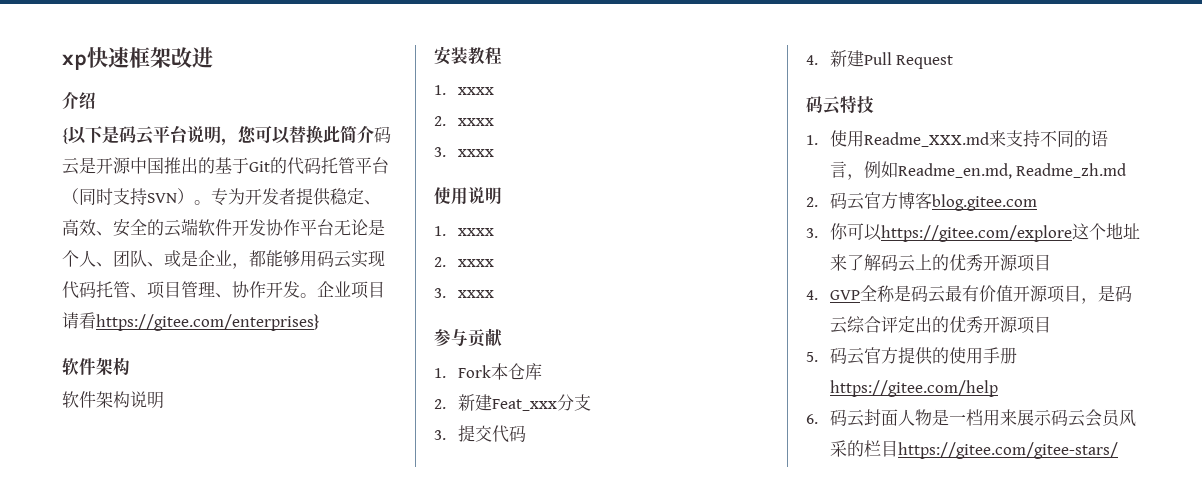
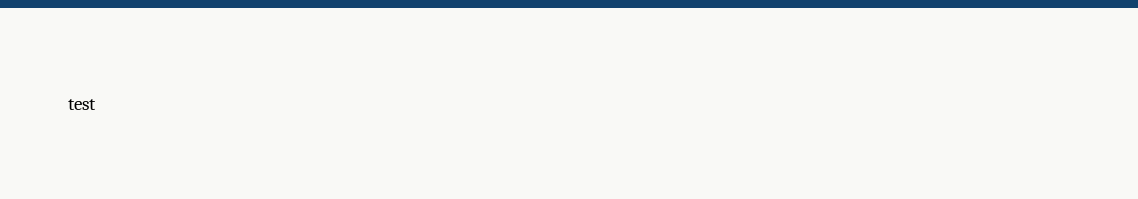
[62,47,213,70] [62,92,96,109] [62,125,391,146] [62,157,389,175] [62,188,381,206] [62,218,385,237] [62,250,385,269] [62,281,385,299] [62,312,320,331] [62,357,130,375] [62,391,164,409] [434,46,502,65] [434,85,494,95] [434,116,494,126] [434,147,494,157] [434,187,502,205] [434,226,494,236] [434,257,494,267] [434,288,494,298] [434,328,503,348] [434,363,542,380] [434,394,591,411] [434,425,526,443] [806,50,954,69] [806,95,874,115] [806,130,1108,147] [829,161,1127,180] [806,192,1037,211] [806,223,1140,242] [829,254,1051,272] [806,285,1132,304] [829,316,1051,334] [806,347,1017,365] [829,380,998,397] [806,409,1136,427] [829,440,1118,459] xp快速框架改进 // 介绍 // {以下是码云平台说明，您可以替换此简介码云是开源中国推出的基于Git的代码托管平台（同时支持SVN）。专为开发者提供稳定、高效、安全的云端软件开发协作平台无论是个人、团队、或是企业，都能够用码云实现代码托管、项目管理、协作开发。企业项目请看https://gitee.com/enterprises} // 软件架构 // 软件架构说明 // 安装教程 // 1. xxxx // 2. xxxx // 3. xxxx // 使用说明 // 1. xxxx // 2. xxxx // 3. xxxx // 参与贡献 // 1. Fork本仓库 // 2.新建Feat_xxx分支 // 3.提交代码 // 4.新建Pull Request // 码云特技 // 1.使用Readme_XXX.md来支持不同的语言，例如Readme_en.md, Readme_zh.md // 2.码云官方博客blog.gitee.com // 3.你可以https://gitee.com/explore这个地址来了解码云上的优秀开源项目 // 4. GVP全称是码云最有价值开源项目，是码云综合评定出的优秀开源项目 // 5.码云官方提供的使用手册https://gitee.com/help // 6.码云封面人物是一档用来展示码云会员风采的栏目https://gitee.com/gitee-stars/ -> [68,99,96,110] test

